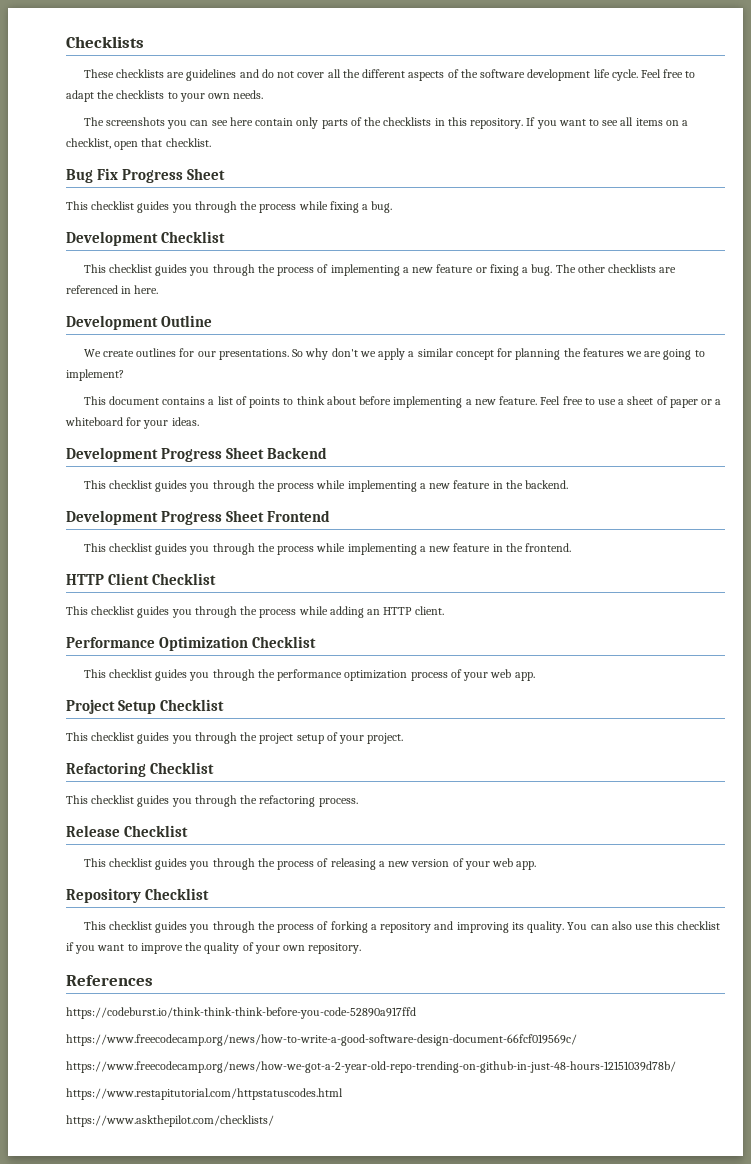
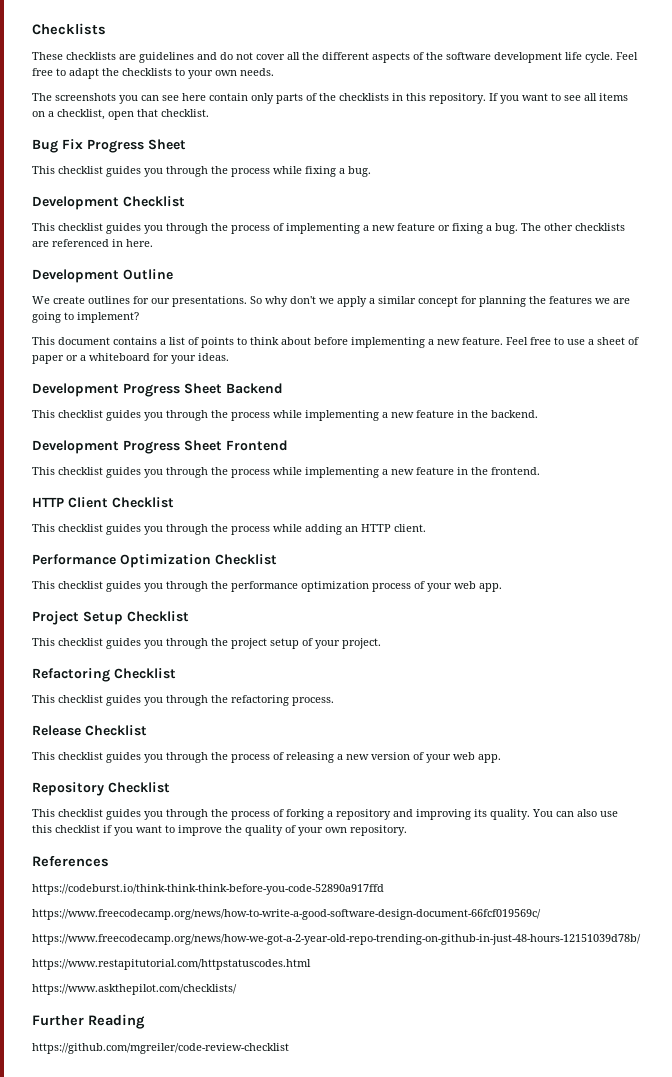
(274, 1121) none -> [32,1014,145,1029] [32,1043,289,1054] // Further Reading // https://github.com/mgreiler/code-review-checklist

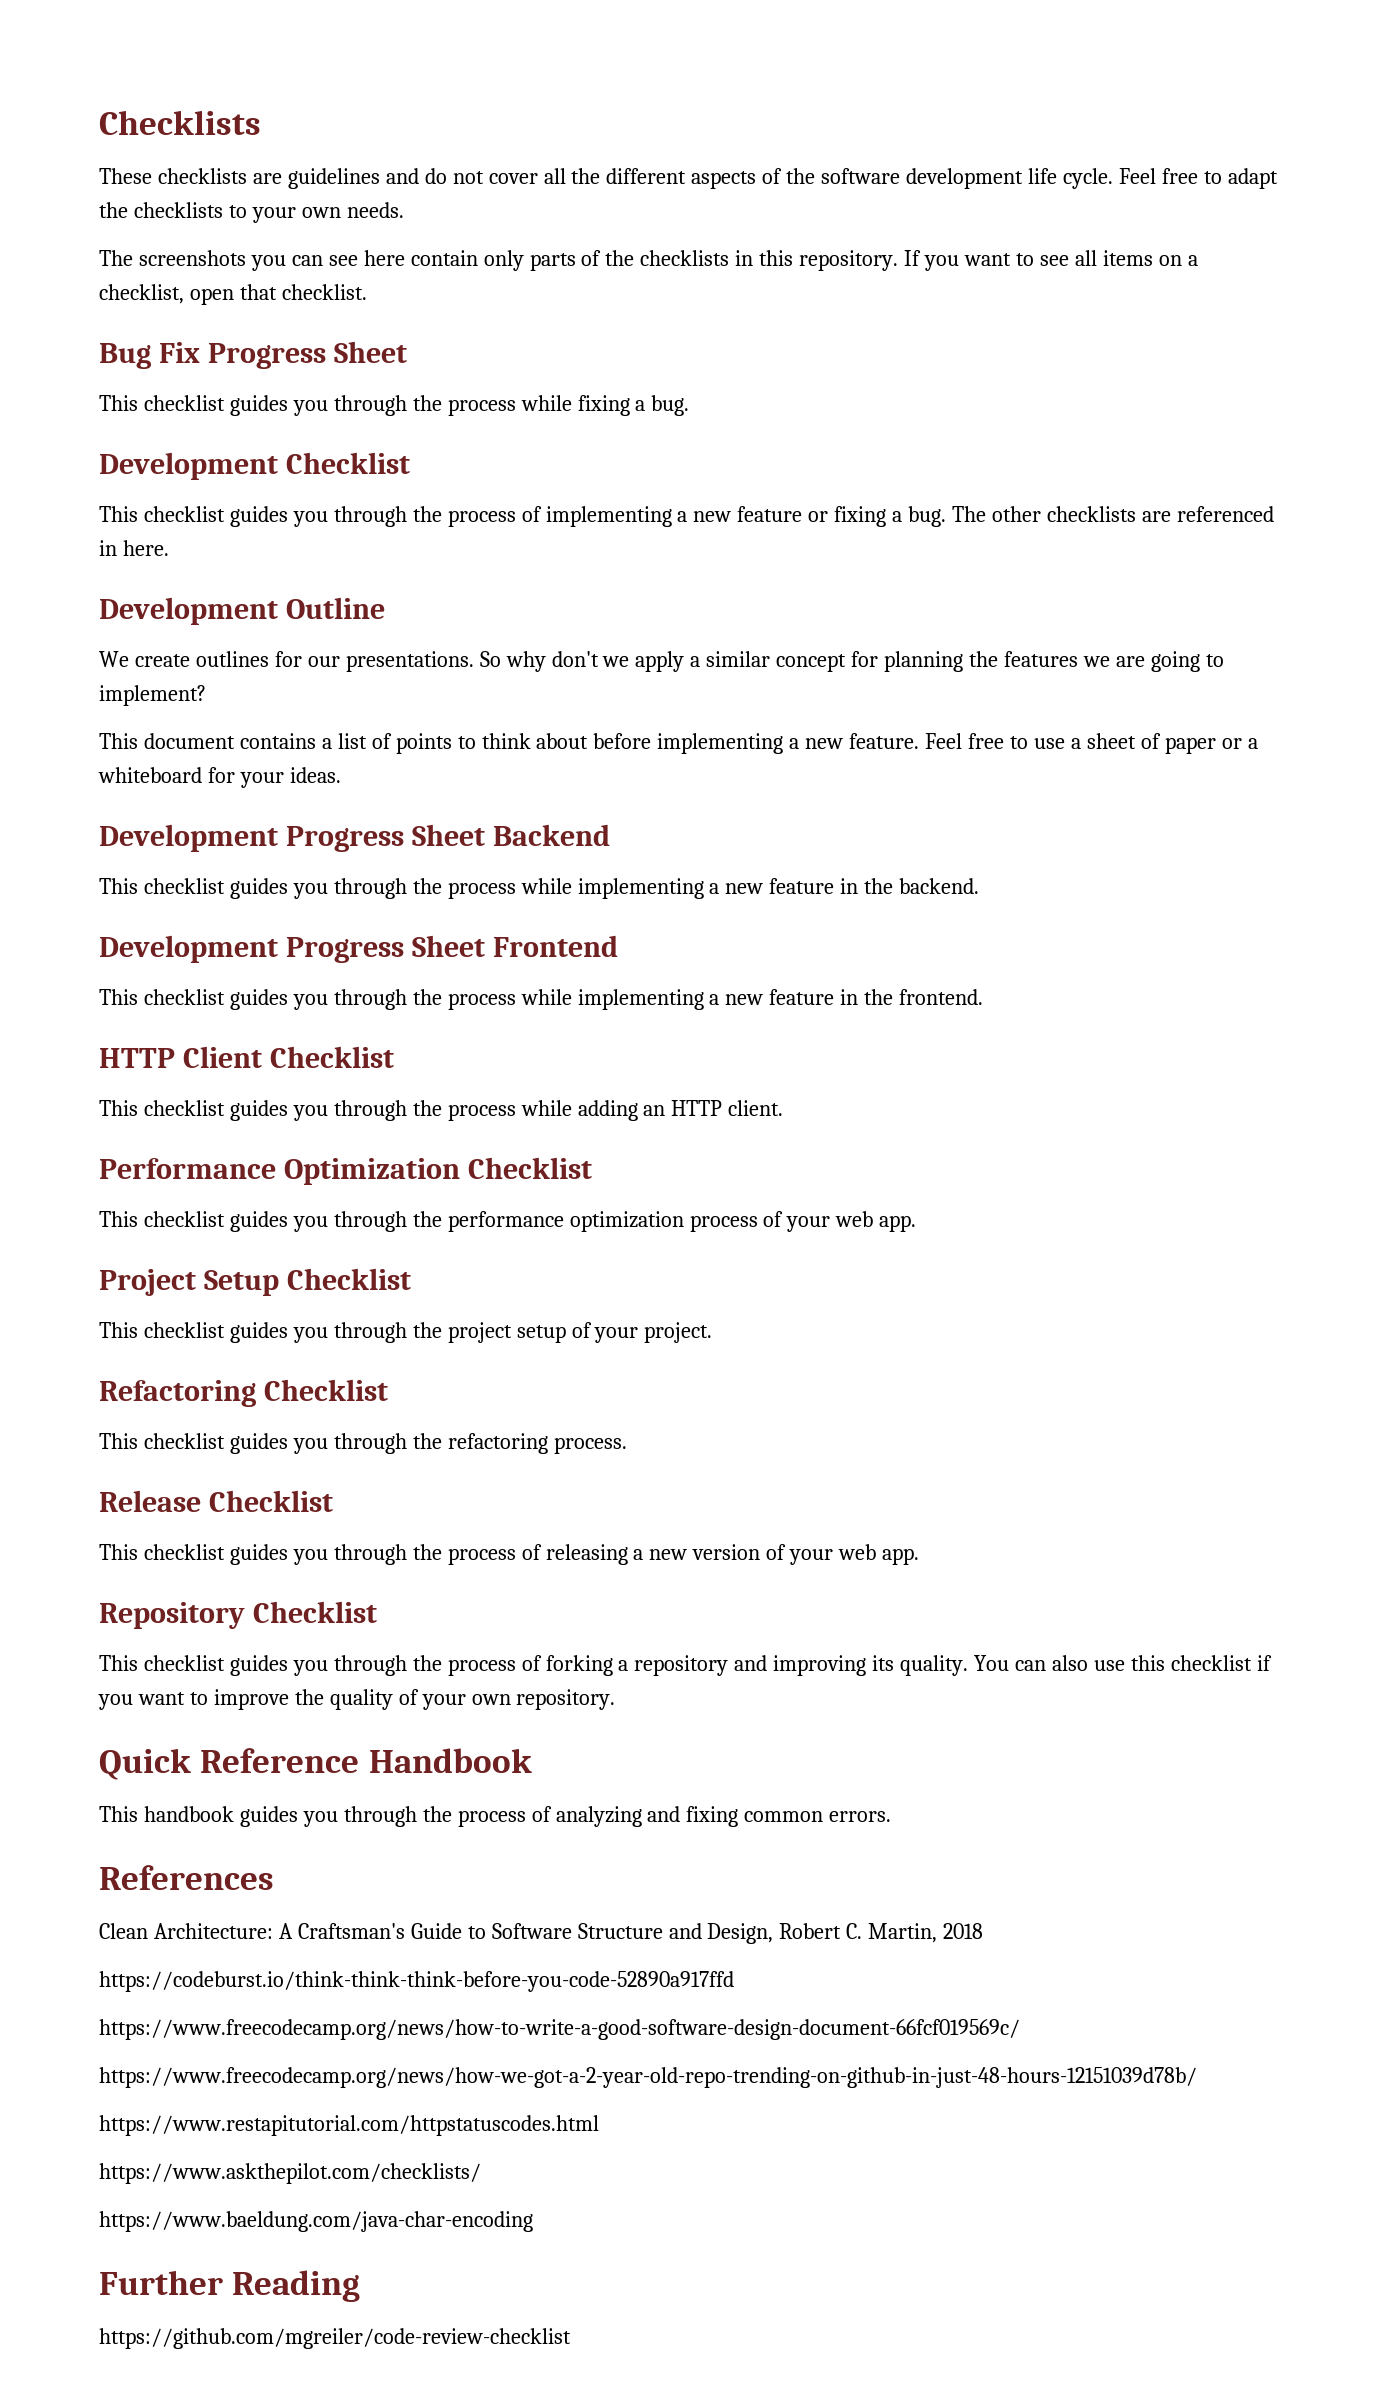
[32,855,109,867] References -> [99,1748,532,1780] [99,1806,892,1827] [99,1865,274,1890] [99,1923,984,1944] Quick Reference Handbook // This handbook guides you through the process of analyzing and fixing common errors. // References // Clean Architecture: A Craftsman's Guide to Software Structure and Design, Robert C. Martin, 2018
(237, 989) none -> [99,2211,533,2232] // https://www.baeldung.com/java-char-encoding

